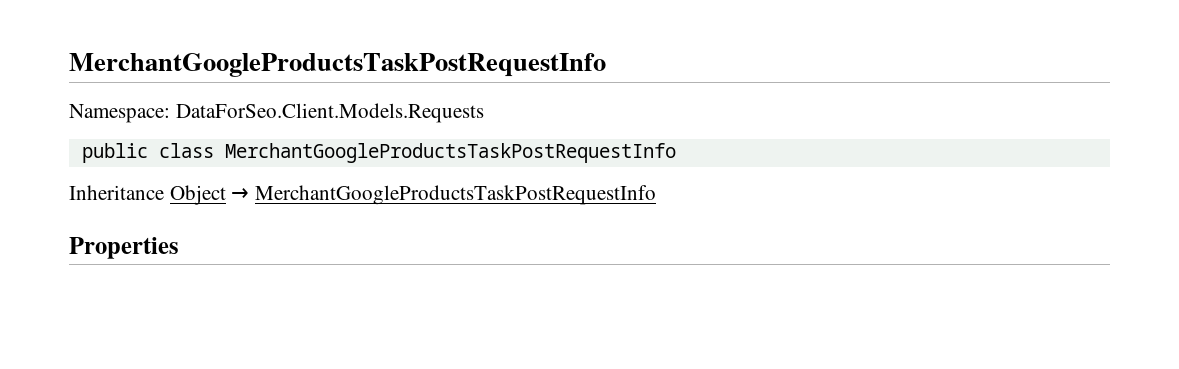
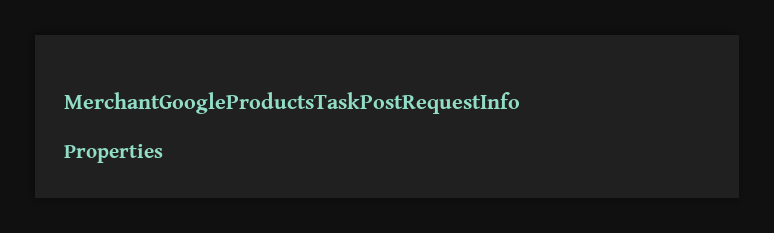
[69,53,606,77] [69,103,484,123] [81,143,676,163] [69,185,657,205] MerchantGoogleProductsTaskPostRequestInfo // Namespace: DataForSeo.Client.Models.Requests // public class MerchantGoogleProductsTaskPostRequestInfo // Inheritance Object → MerchantGoogleProductsTaskPostRequestInfo -> [64,92,520,114] MerchantGoogleProductsTaskPostRequestInfo

